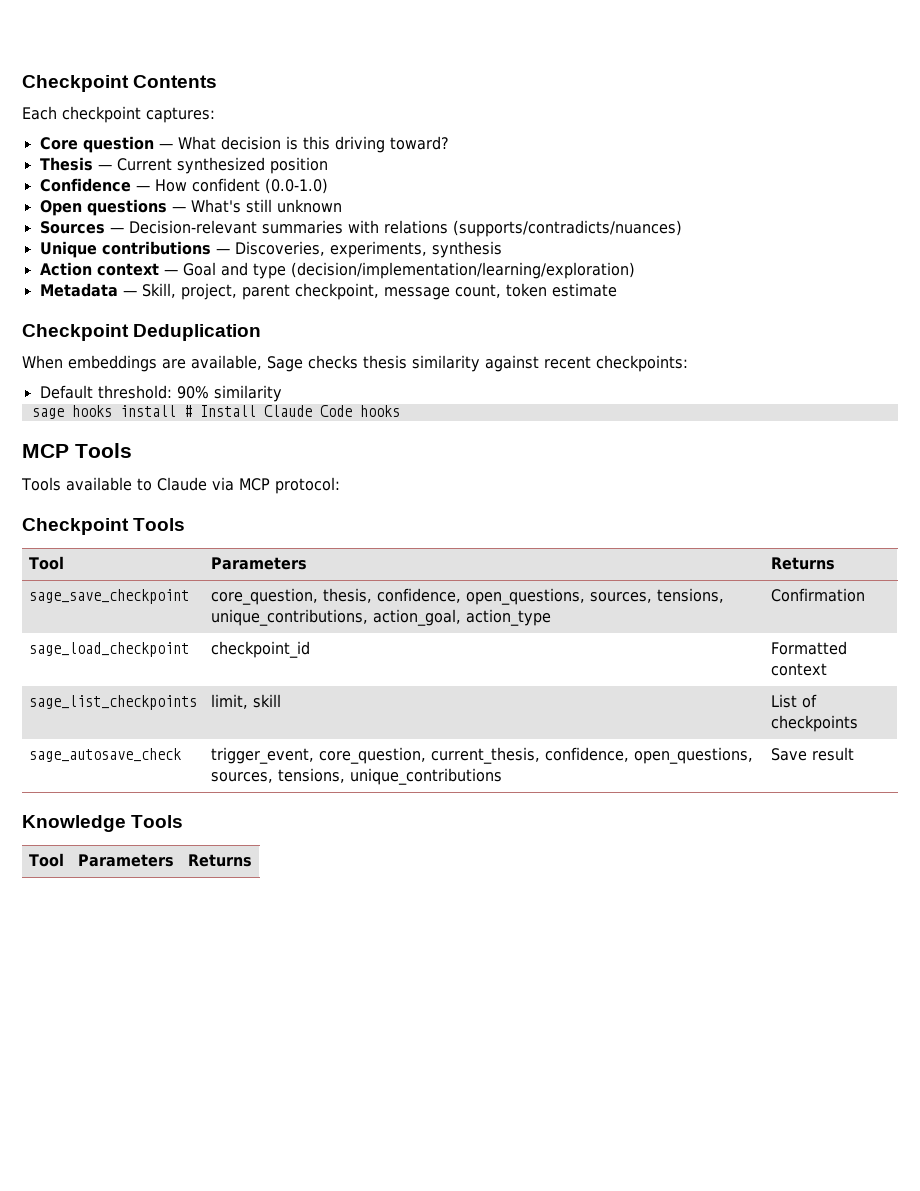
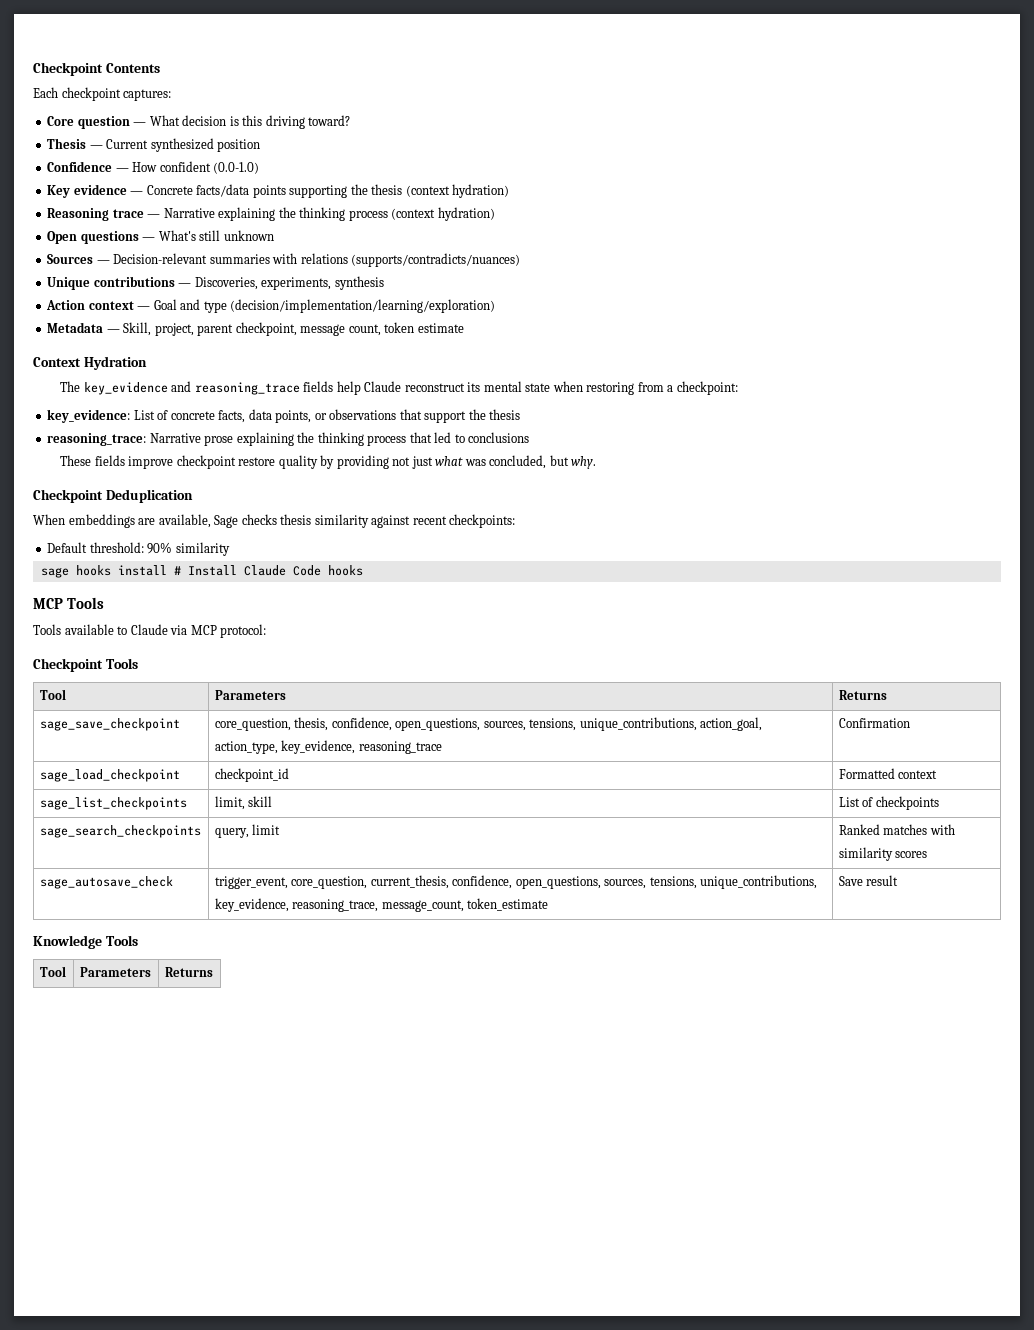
(328, 186) none -> [47,184,510,198] [47,207,495,221] // Key evidence — Concrete facts/data points supporting the thesis (context hydration) // Reasoning trace — Narrative explaining the thinking process (context hydration)
(617, 290) none -> [33,356,147,370] [60,381,738,395] [47,409,521,423] [47,432,530,446] [60,455,597,469] // Context Hydration // The key_evidence and reasoning_trace fields help Claude reconstruct its mental state when restoring from a checkpoint: // key_evidence: List of concrete facts, data points, or observations that support the thesis // reasoning_trace: Narrative prose explaining the thinking process that led to conclusions // These fields improve checkpoint restore quality by providing not just what was concluded, but why.
[465,609,551,626] action_type -> [214,740,442,754] action_type, key_evidence, reasoning_trace
(858, 723) none -> [39,825,201,838] [214,824,281,838] [838,824,955,835] [838,847,928,861] // sage_search_checkpoints | query, limit | Ranked matches with similarity scores
[349,768,502,785] unique_contributions -> [700,875,818,889] [214,898,549,912] unique_contributions, key_evidence, reasoning_trace, message_count, token_estimate

